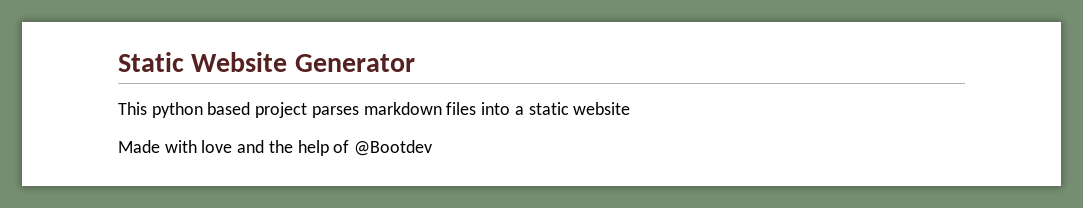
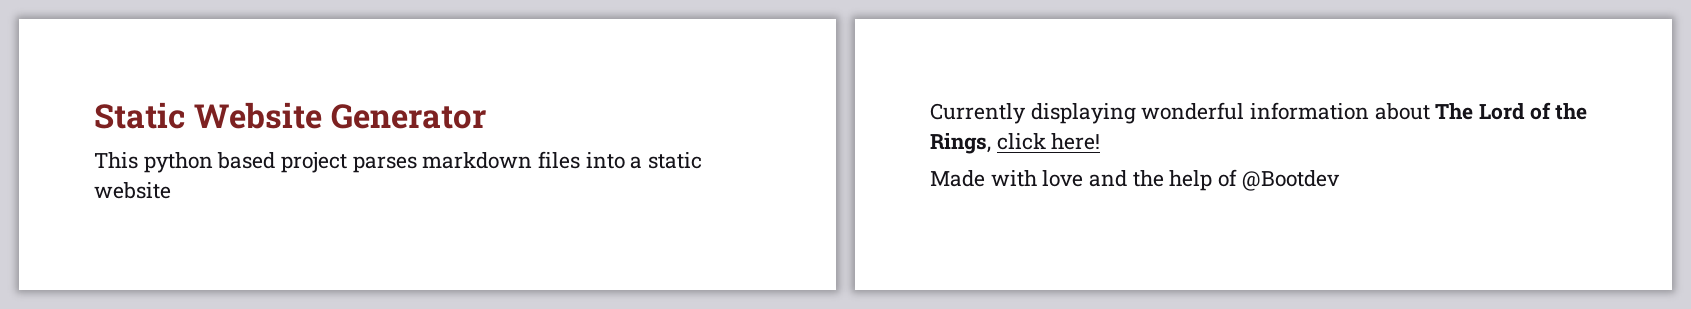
(631, 108) none -> [930,102,1588,124] [930,133,1101,154] // Currently displaying wonderful information about The Lord of the Rings, click here!

